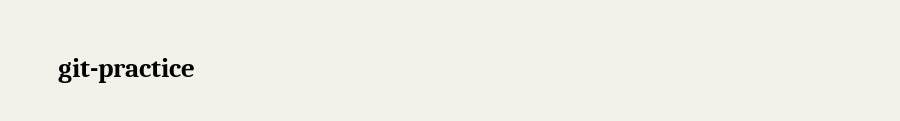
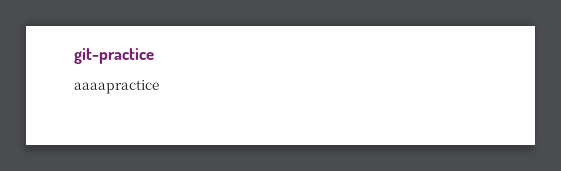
(195, 70) none -> [74,80,159,94] // aaaapractice

